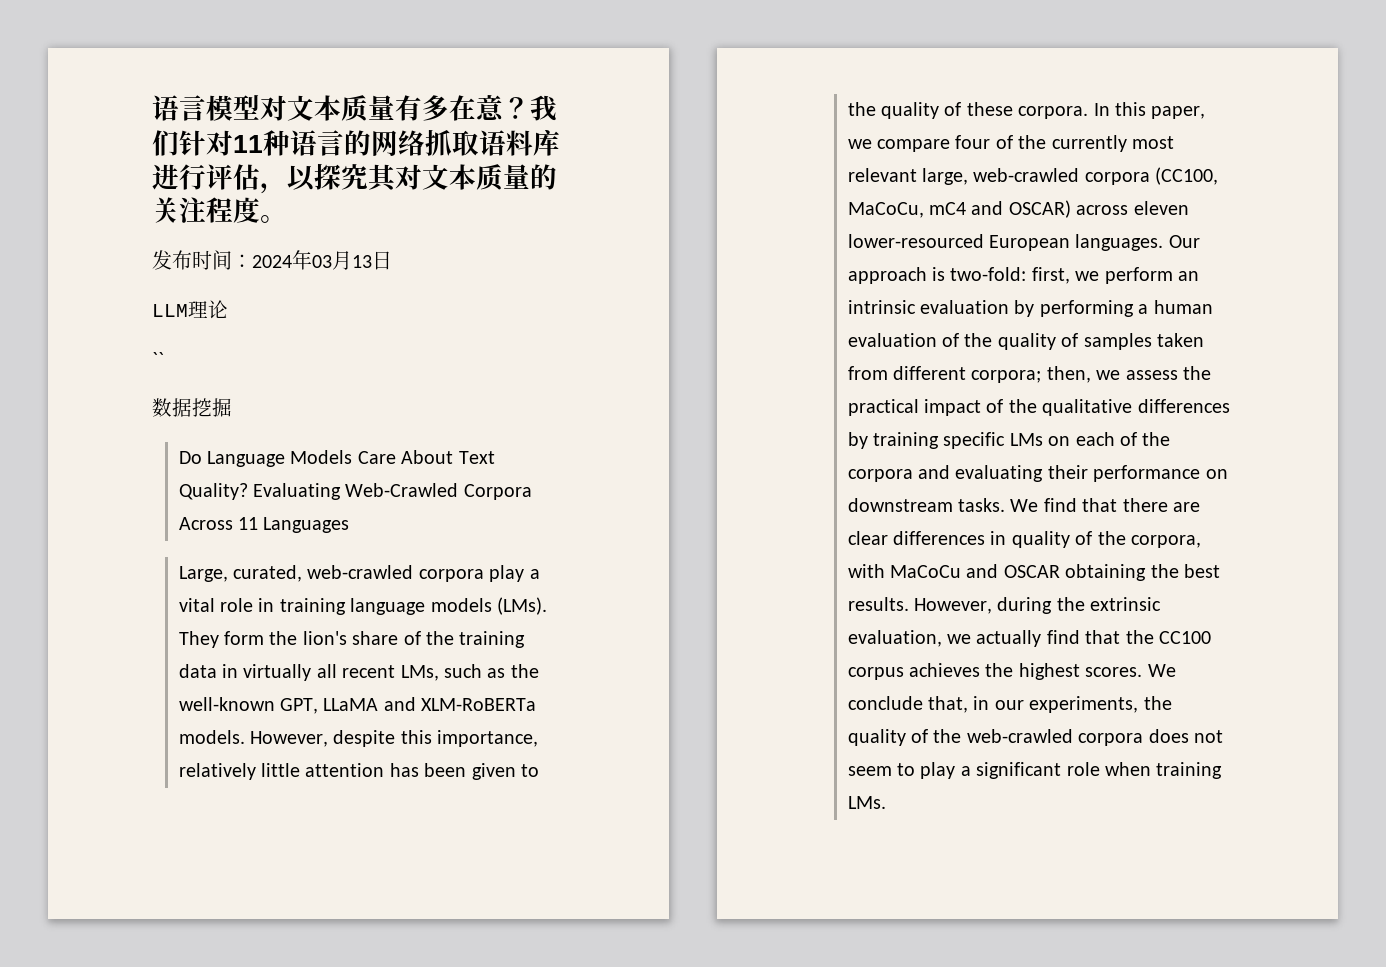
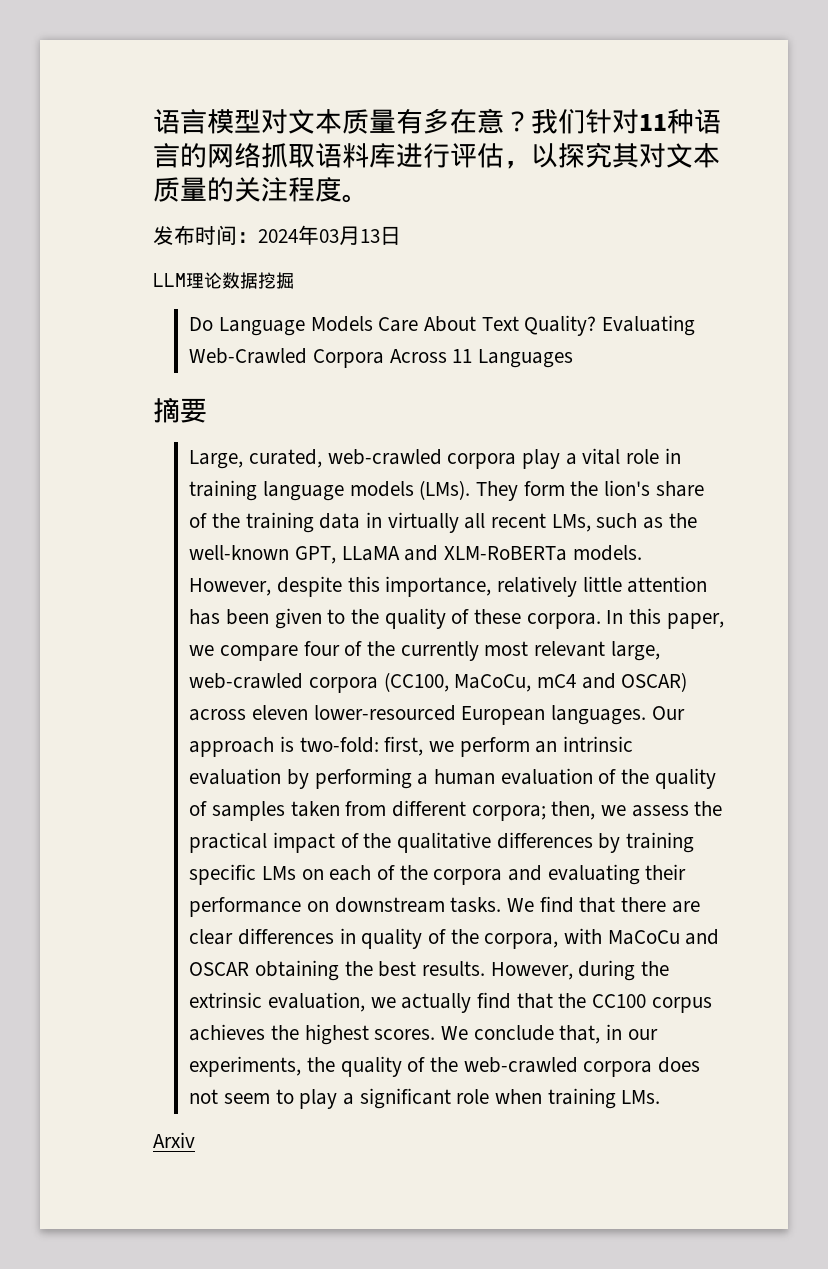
[152,352,164,366] // `` // -> (222, 280) none
(350, 525) none -> [153,397,207,423] // 摘要
(886, 802) none -> [153,1132,195,1148] // Arxiv

